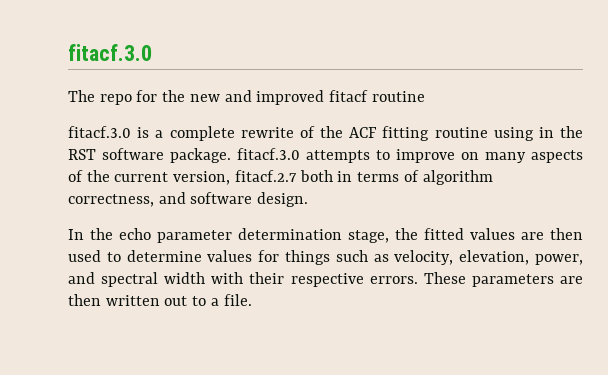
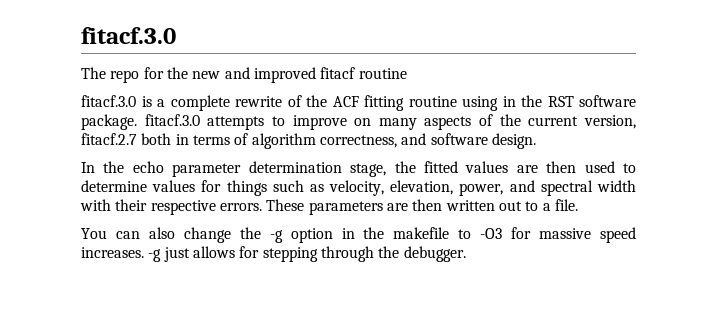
(252, 300) none -> [81,227,636,243] [81,246,466,262] // You can also change the -g option in the makefile to -O3 for massive speed increases. -g just allows for stepping through the debugger.

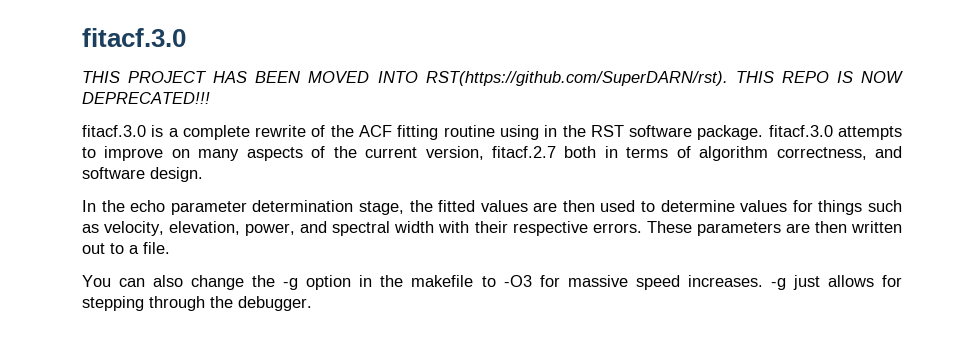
[81,67,407,83] The repo for the new and improved fitacf routine -> [82,71,904,86] [82,92,210,104] THIS PROJECT HAS BEEN MOVED INTO RST(https://github.com/SuperDARN/rst). THIS REPO IS NOW DEPRECATED!!!

